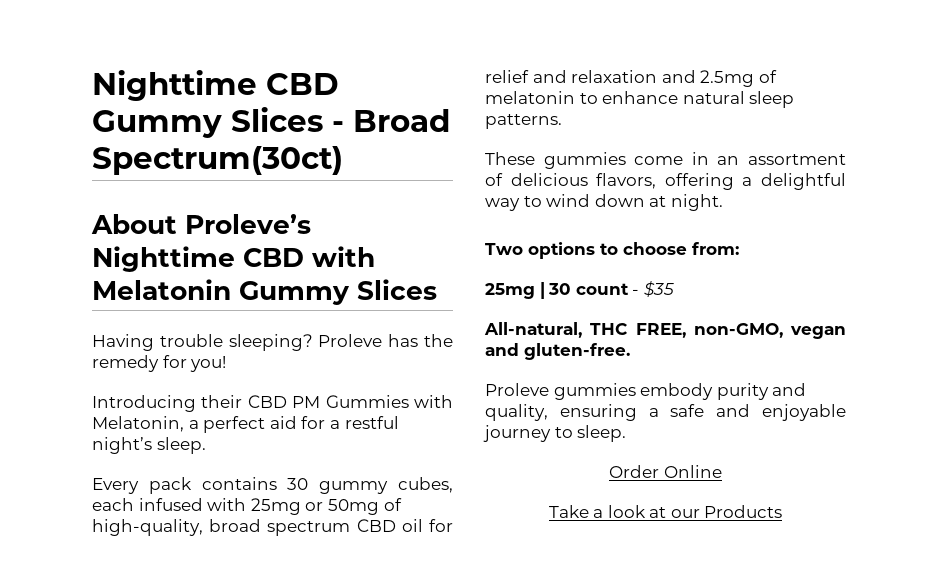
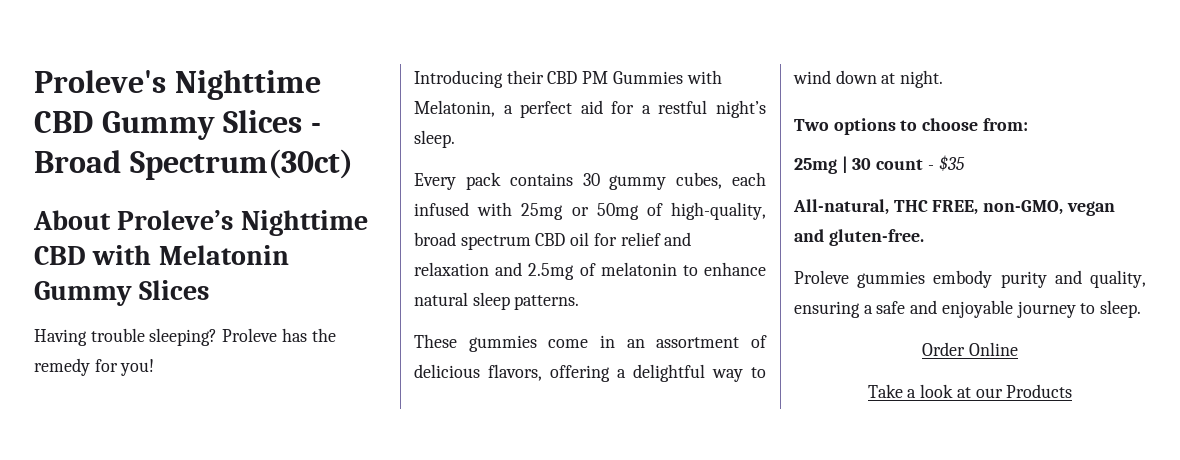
(92, 85) none -> [34,70,166,93] Proleve's

